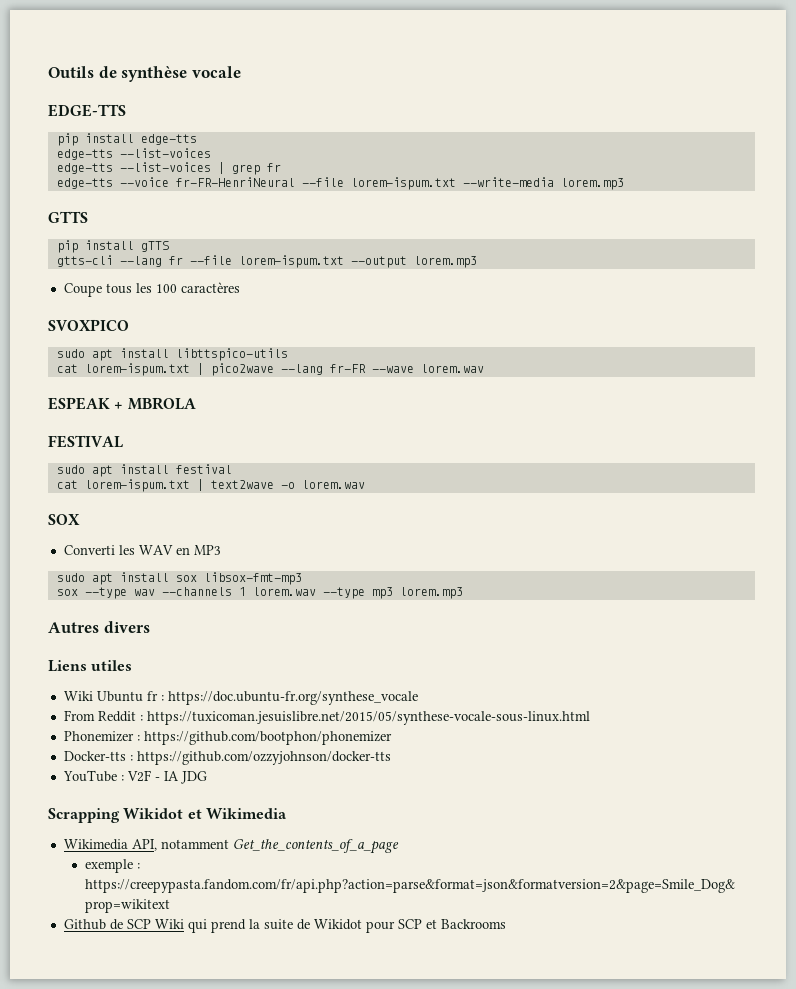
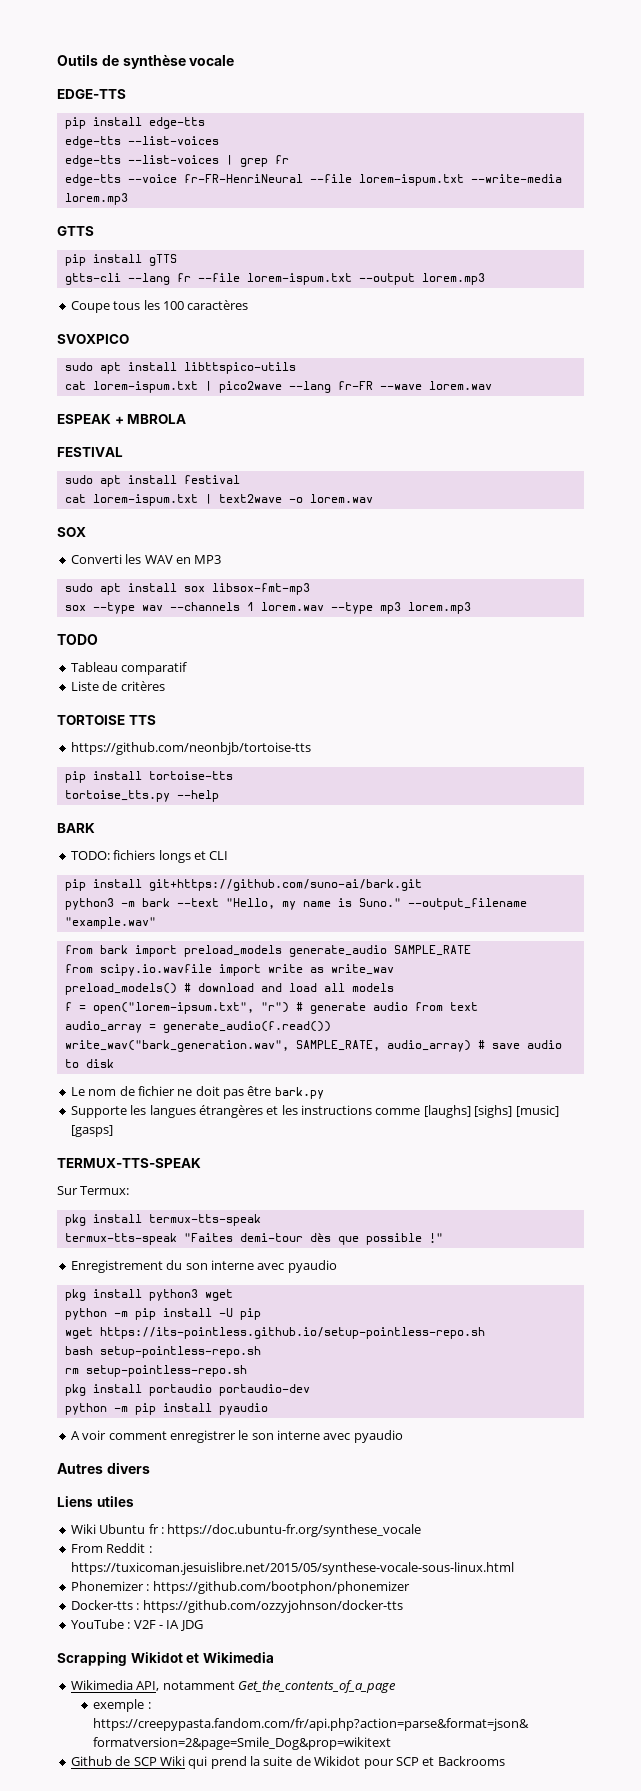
(463, 593) none -> [57,634,98,645] [70,662,188,675] [70,681,165,691] [57,715,156,725] [70,742,311,755] [64,771,233,783] [64,790,219,802] [57,823,95,833] [70,850,229,863] [64,879,422,891] [64,898,527,910] [64,917,156,929] [64,945,471,957] [64,964,394,976] [64,983,394,995] [64,1002,478,1014] [64,1021,331,1033] [64,1040,562,1052] [64,1059,114,1068] [70,1086,324,1099] [70,1105,559,1118] [70,1125,113,1137] [57,1158,201,1168] [57,1186,130,1195] [64,1214,261,1226] [64,1233,443,1245] [70,1260,337,1273] [64,1289,233,1301] [64,1308,261,1320] [64,1327,485,1339] [64,1346,261,1358] [64,1365,247,1377] [64,1384,310,1396] [64,1403,268,1415] [70,1430,403,1443] // TODO // Tableau comparatif // Liste de critères // TORTOISE TTS // https://github.com/neonbjb/tortoise-tts // pip install tortoise-tts // tortoise_tts.py --help // BARK // TODO: fichiers longs et CLI // pip install git+https://github.com/suno-ai/bark.git // python3 -m bark --text "Hello, my name is Suno." --output_filename "example.wav" // from bark import preload_models generate_audio SAMPLE_RATE // from scipy.io.wavfile import write as write_wav // preload_models() # download and load all models // f = open("lorem-ipsum.txt", "r") # generate audio from text // audio_array = generate_audio(f.read()) // write_wav("bark_generation.wav", SAMPLE_RATE, audio_array) # save audio to disk // Le nom de fichier ne doit pas être bark.py // Supporte les langues étrangères et les instructions comme [laughs] [sighs] [music] [gasps] // TERMUX-TTS-SPEAK // Sur Termux: // pkg install termux-tts-speak // termux-tts-speak "Faites demi-tour dès que possible !" // Enregistrement du son interne avec pyaudio // pkg install python3 wget // python -m pip install -U pip // wget https://its-pointless.github.io/setup-pointless-repo.sh // bash setup-pointless-repo.sh // rm setup-pointless-repo.sh // pkg install portaudio portaudio-dev // python -m pip install pyaudio // A voir comment enregistrer le son interne avec pyaudio

